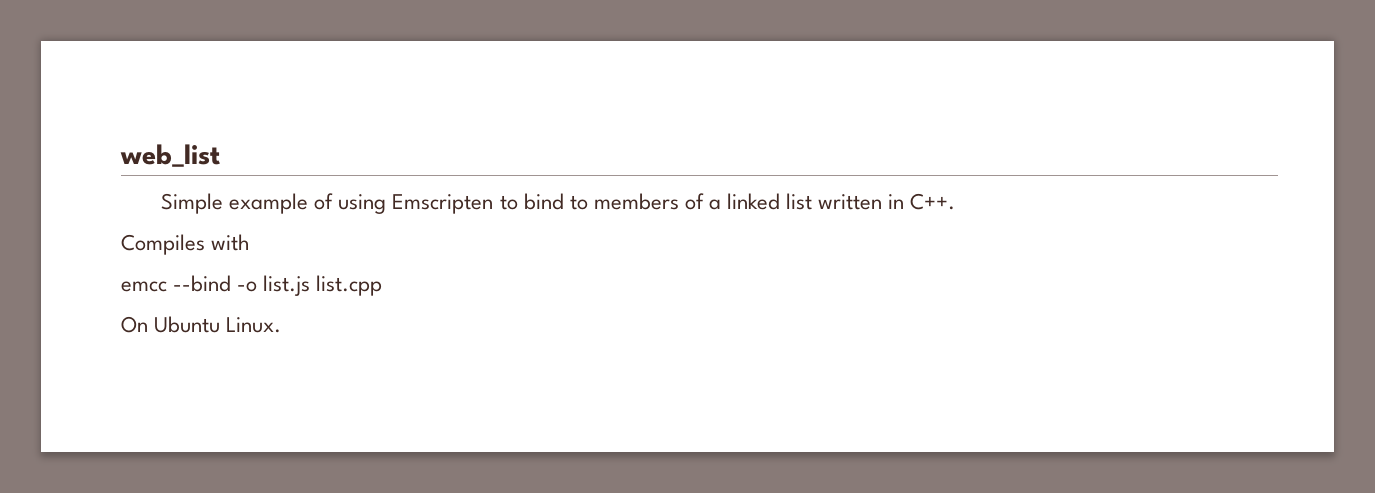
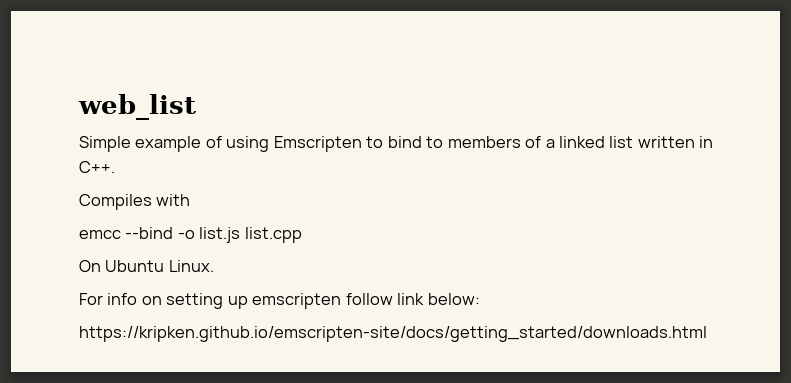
(282, 325) none -> [79,293,480,309] [79,326,707,342] // For info on setting up emscripten follow link below: // https://kripken.github.io/emscripten-site/docs/getting_started/downloads.html

